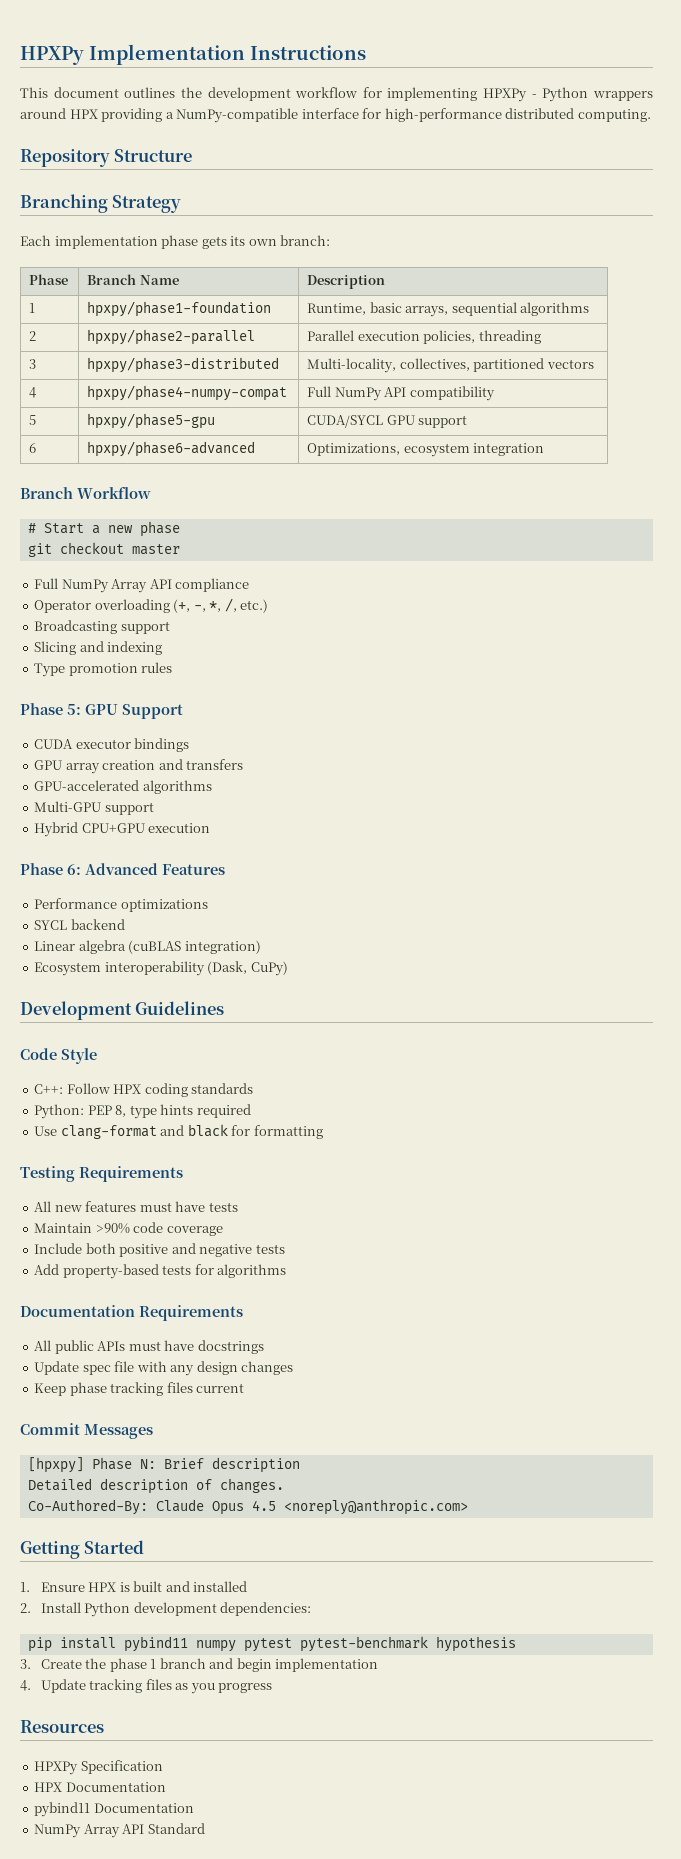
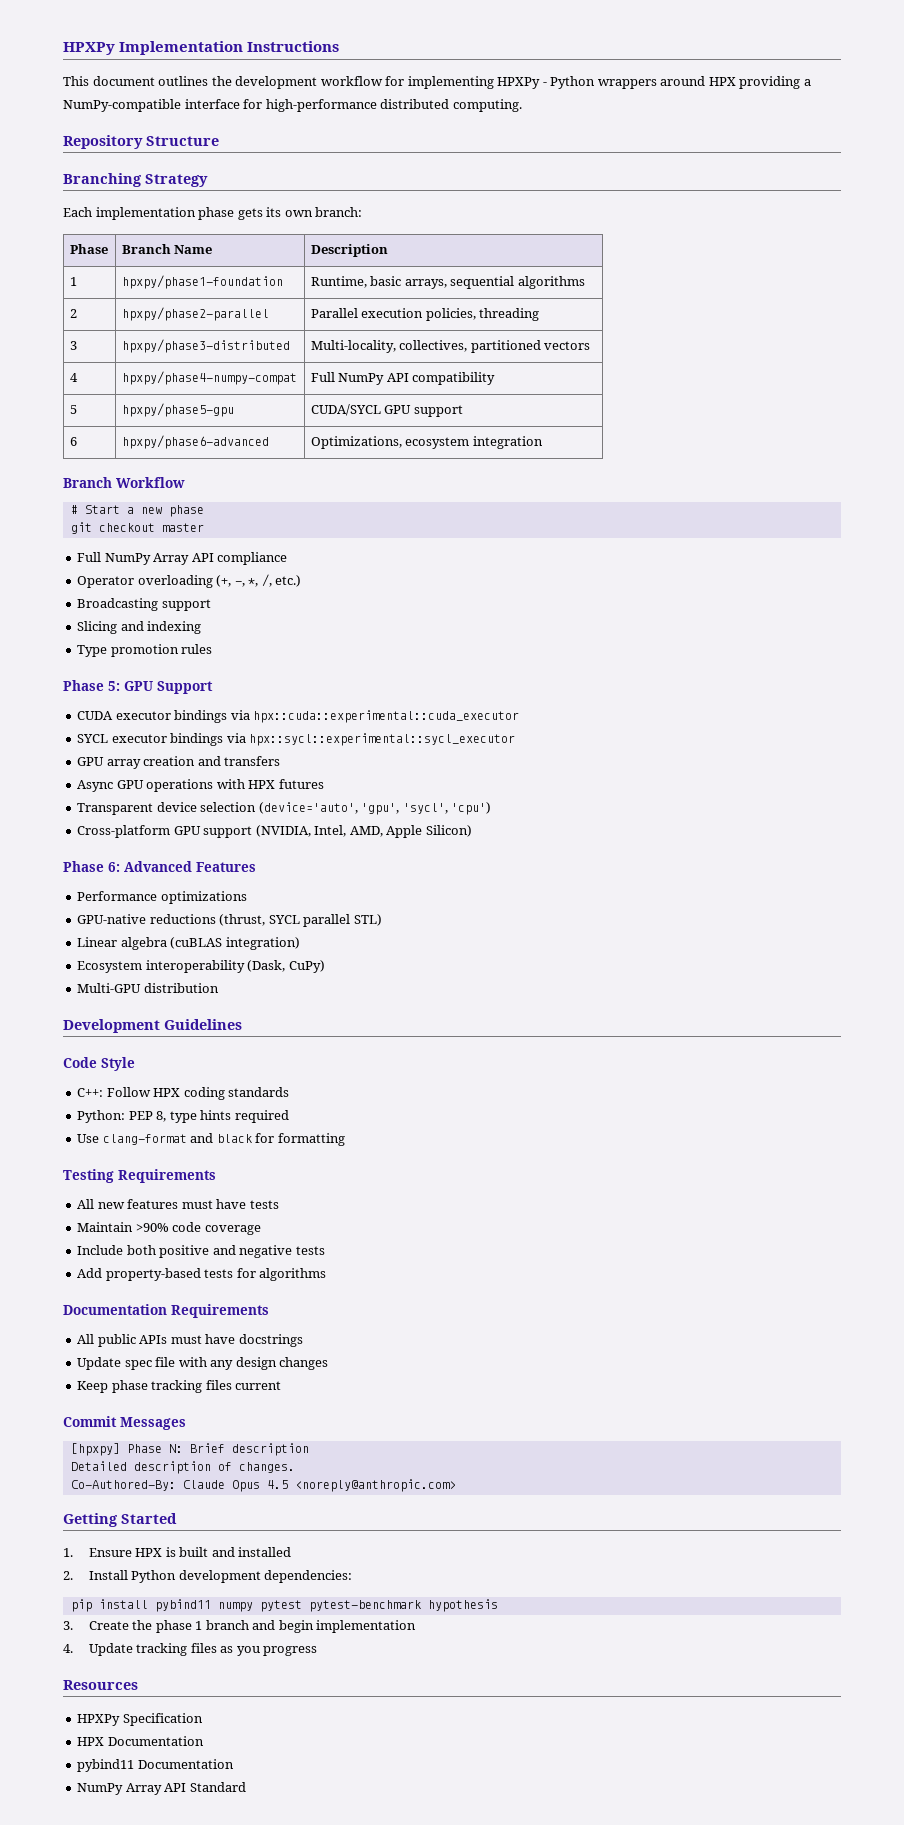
(190, 745) none -> [230,710,520,723] [77,733,516,746] via hpx::cuda::experimental::cuda_executor // SYCL executor bindings via hpx::sycl::experimental::sycl_executor
[34,780,212,794] [34,801,154,815] [34,822,211,837] GPU-accelerated algorithms // Multi-GPU support // Hybrid CPU+GPU execution -> [77,779,324,792] [77,802,492,815] [77,825,472,838] Async GPU operations with HPX futures // Transparent device selection (device='auto', 'gpu', 'sycl', 'cpu') // Cross-platform GPU support (NVIDIA, Intel, AMD, Apple Silicon)
[34,919,125,930] SYCL backend -> [77,914,382,927] GPU-native reductions (thrust, SYCL parallel STL)
(288, 968) none -> [77,983,219,993] // Multi-GPU distribution

